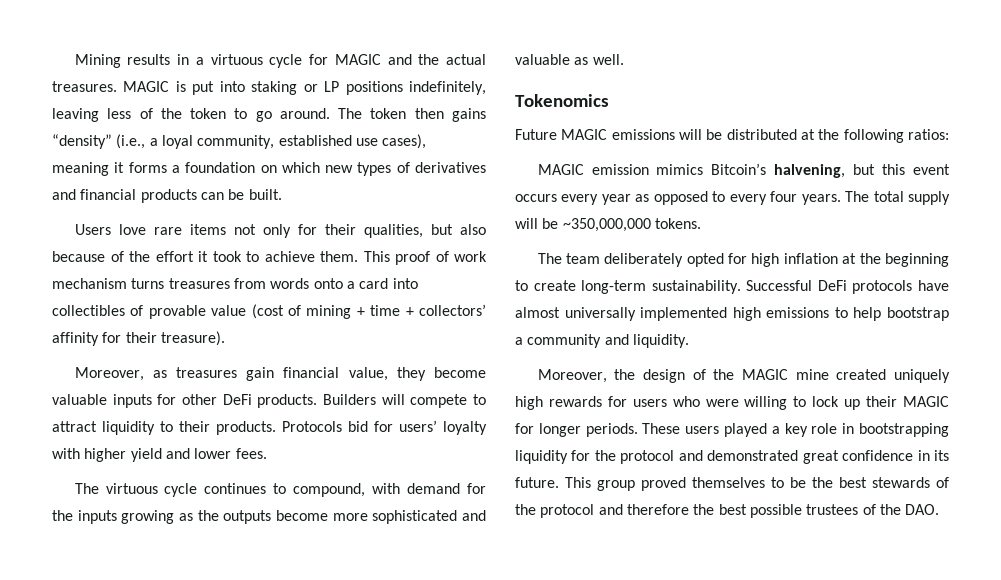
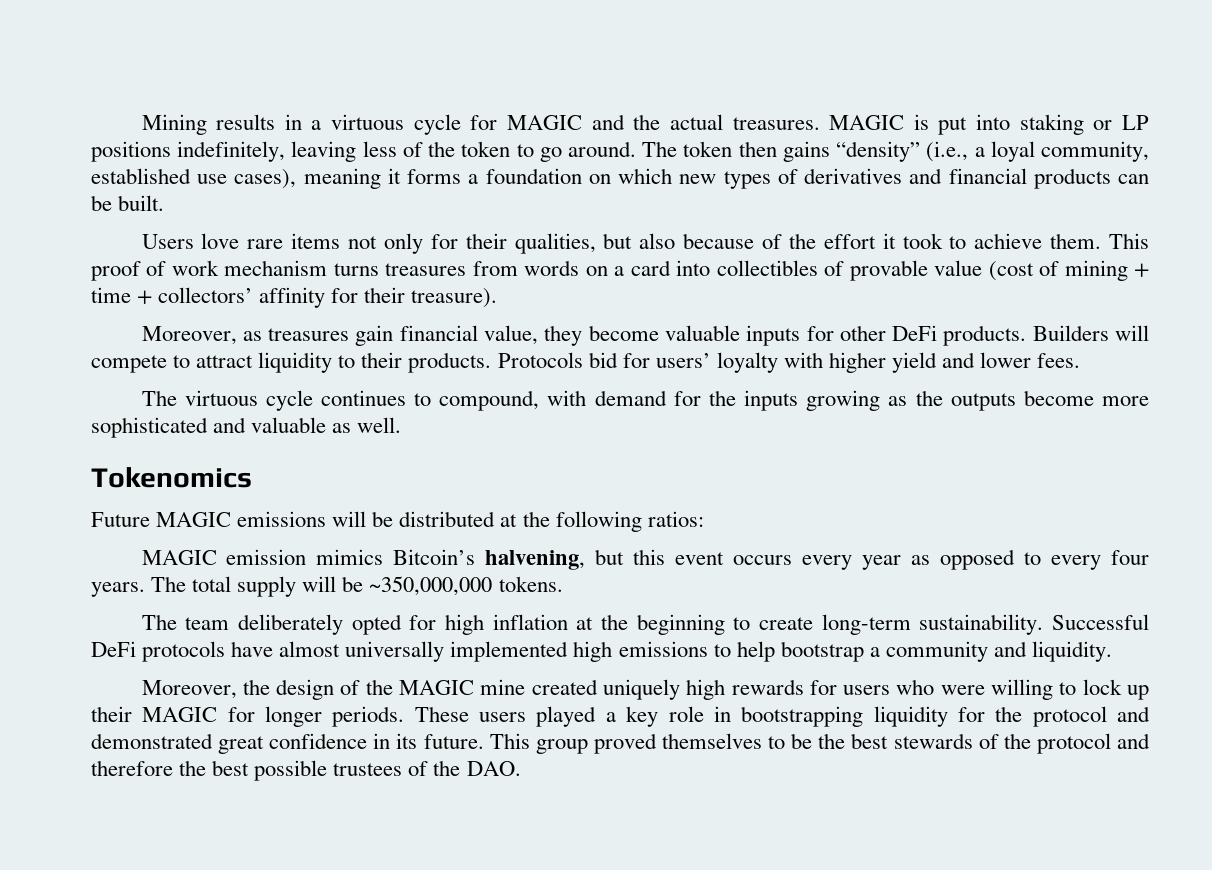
[313,278,343,289] onto -> [585,266,608,276] on

